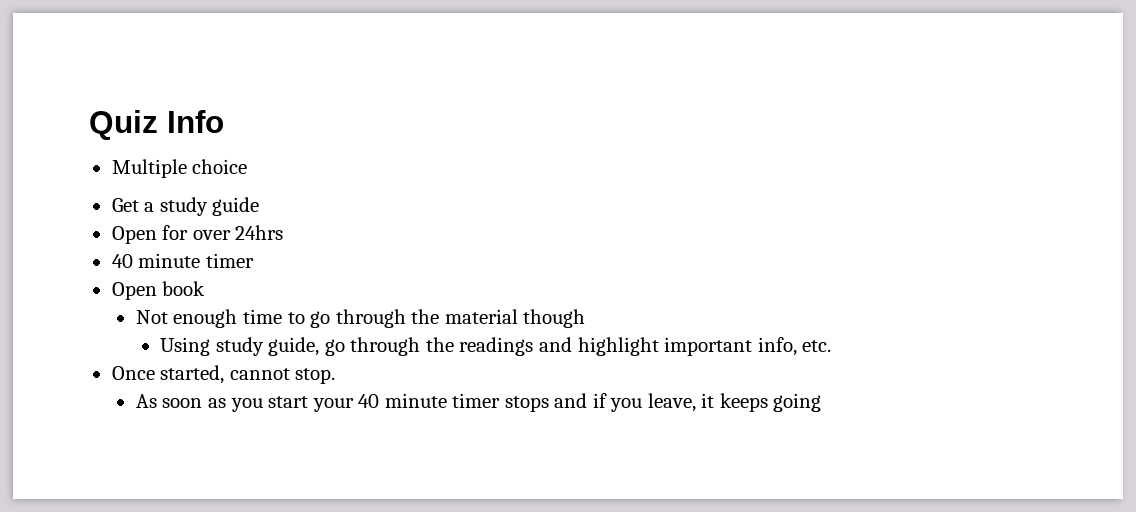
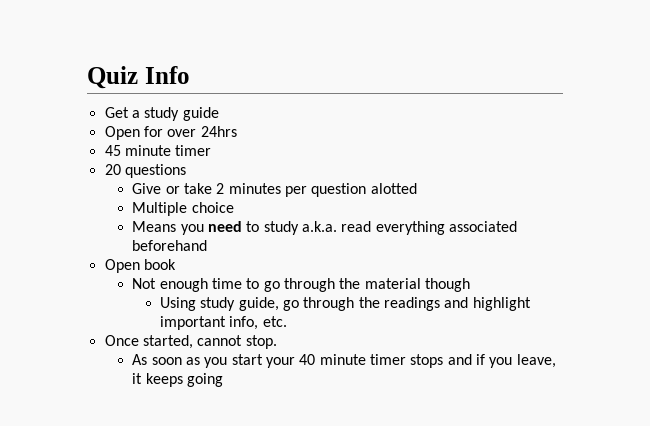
[111,159,248,178] // Multiple choice -> (190, 75) none
[111,253,254,268] 40 minute timer -> [104,145,212,156] [104,164,186,178] [132,183,417,197] [132,202,234,216] [132,221,517,235] [132,240,208,251] 45 minute timer // 20 questions // Give or take 2 minutes per question alotted // Multiple choice // Means you need to study a.k.a. read everything associated beforehand

